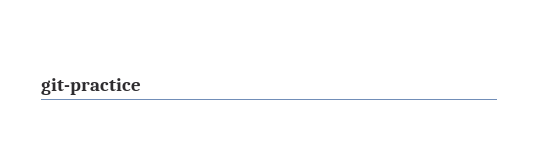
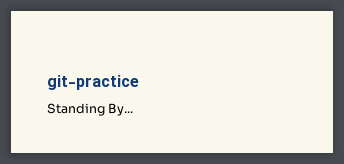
(141, 86) none -> [47,103,134,116] // Standing By...

